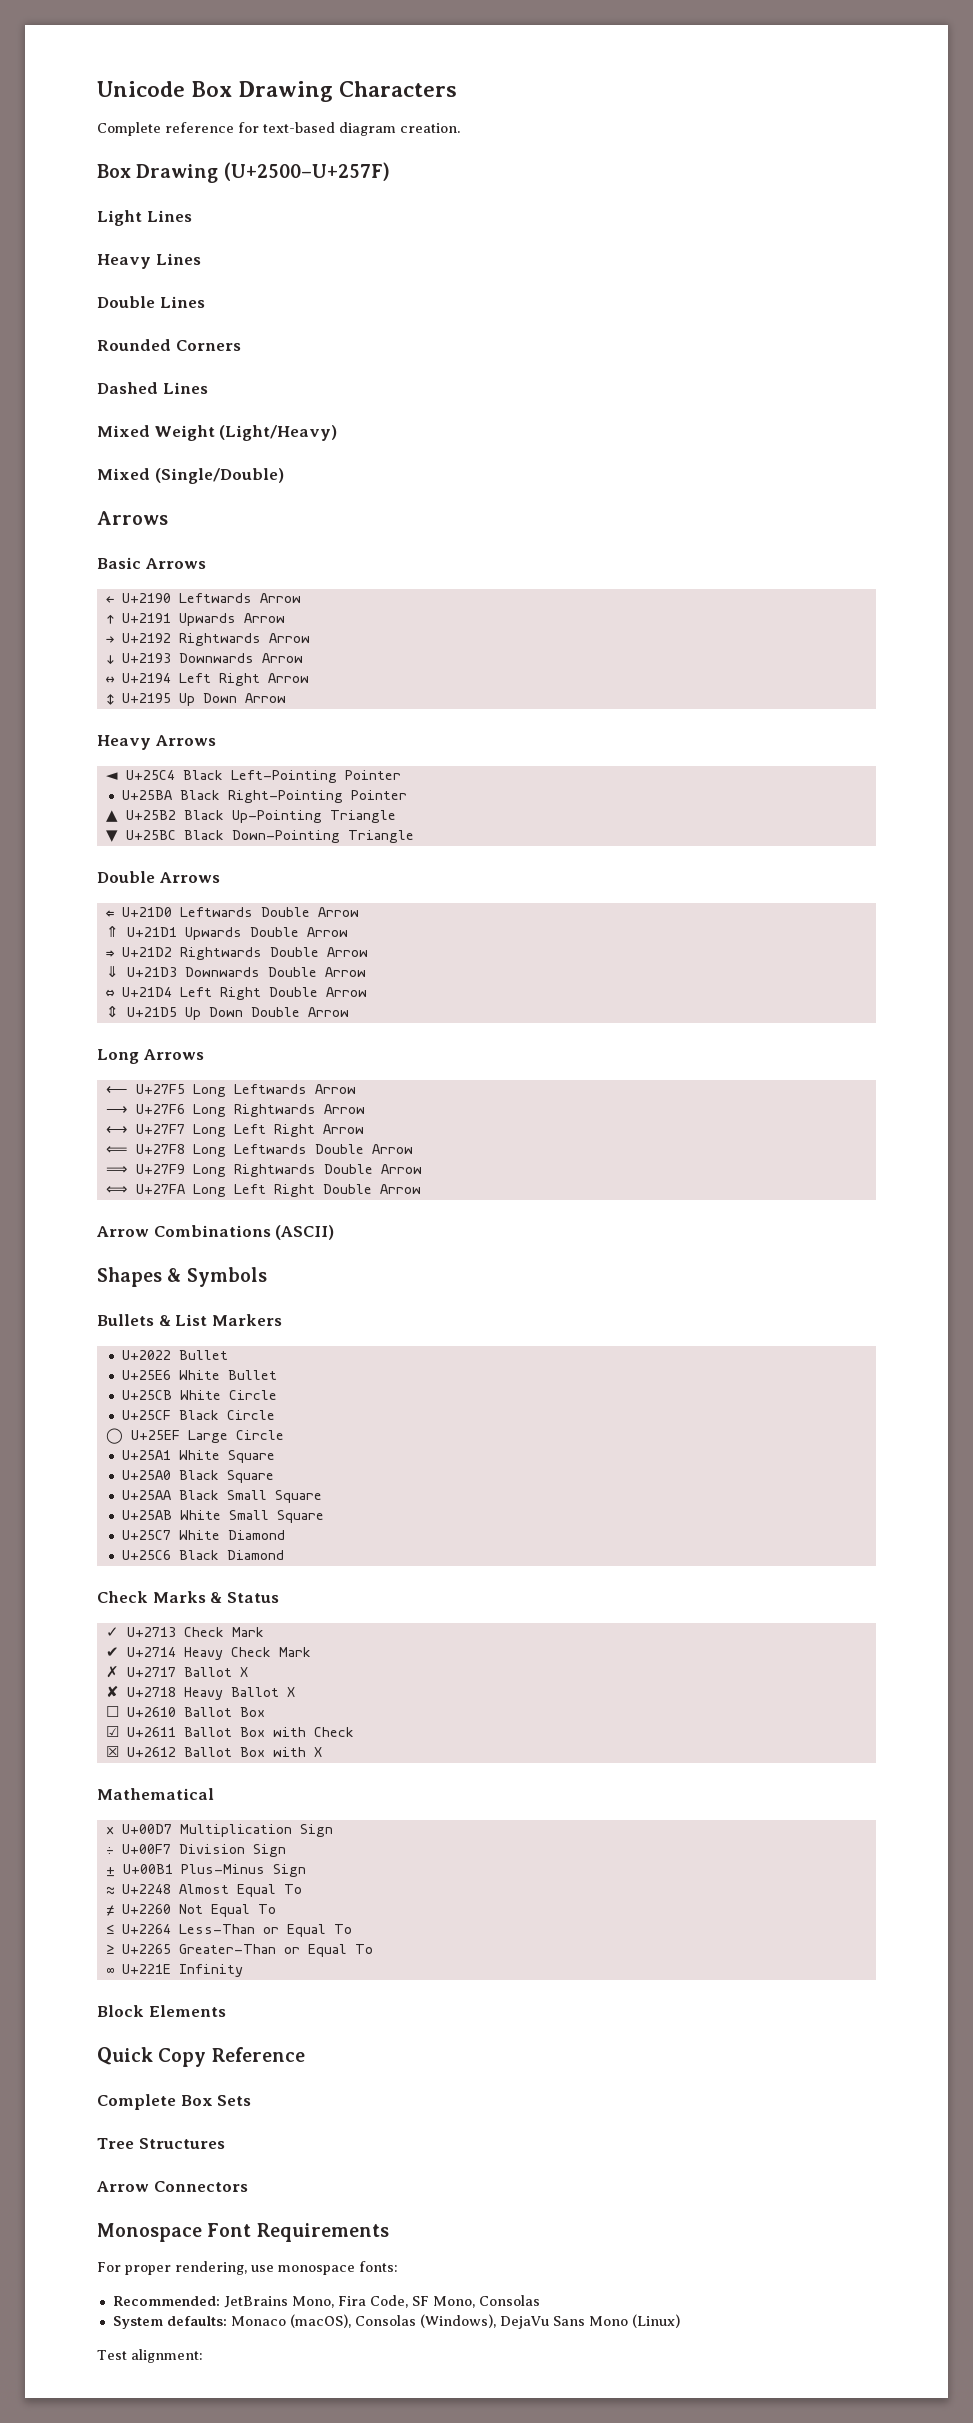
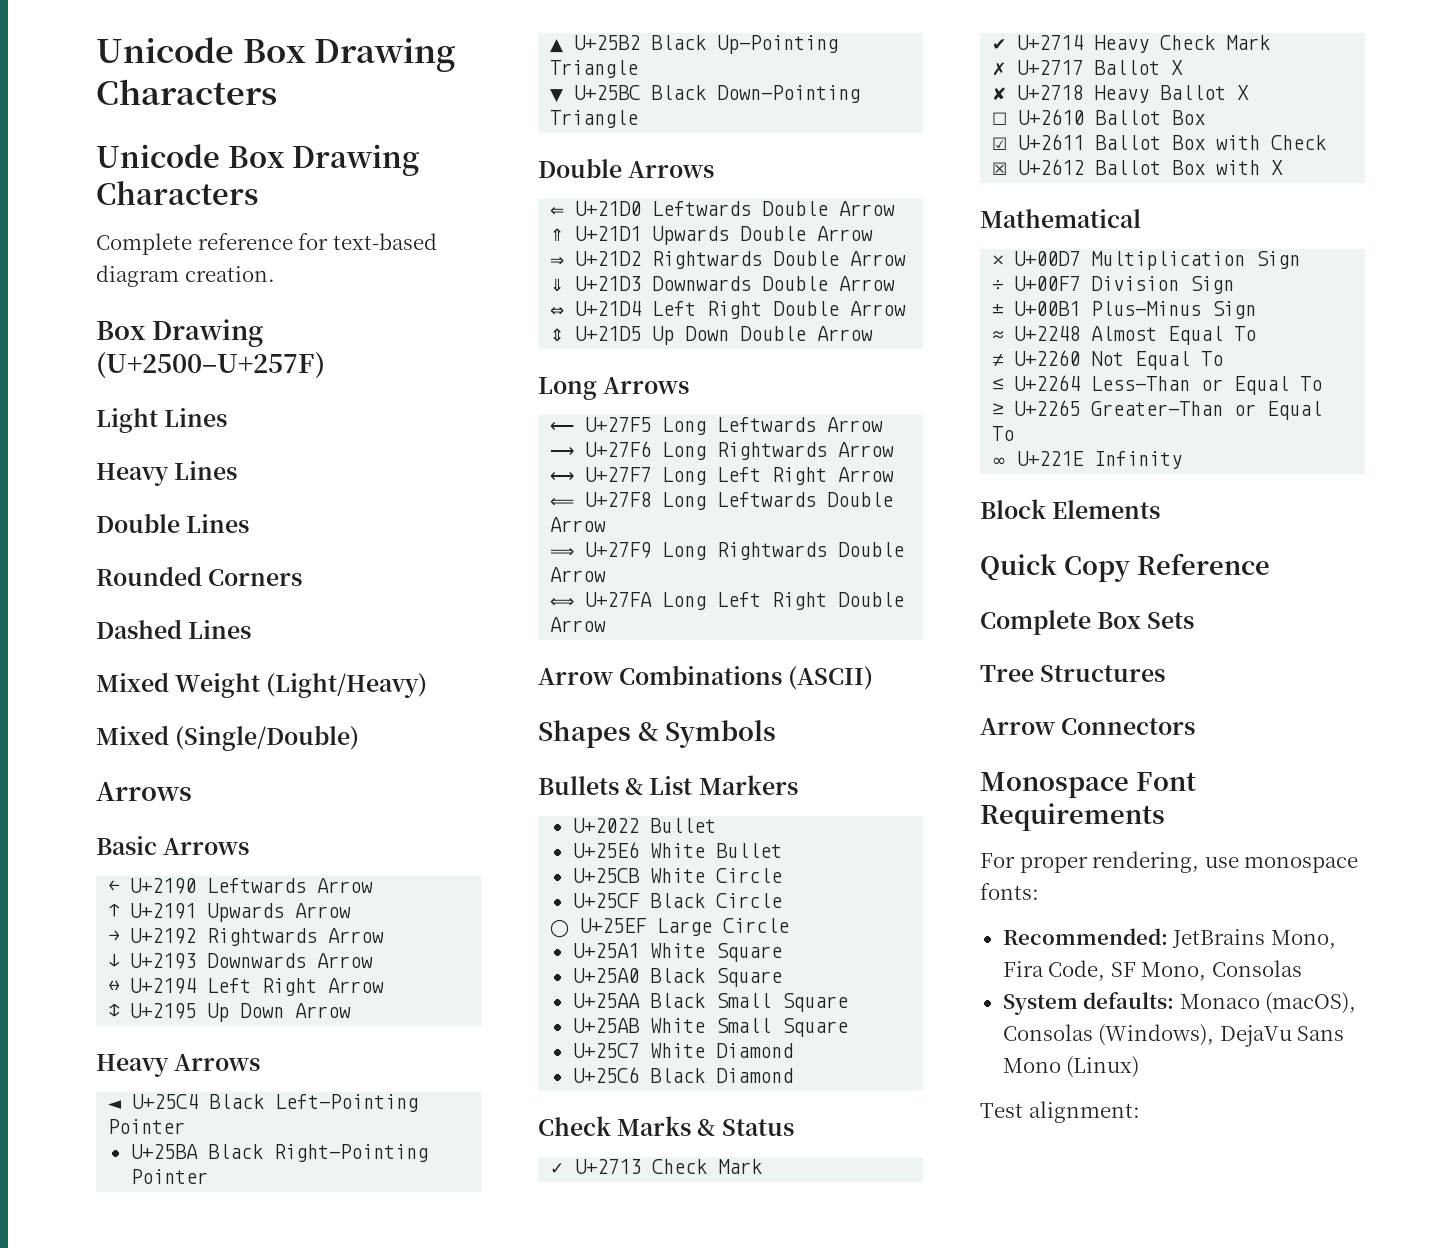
[97,81,458,102] Unicode Box Drawing Characters -> [96,37,455,72] [96,79,277,105] [96,144,419,176] [96,181,258,205] Unicode Box Drawing Characters // Unicode Box Drawing Characters

